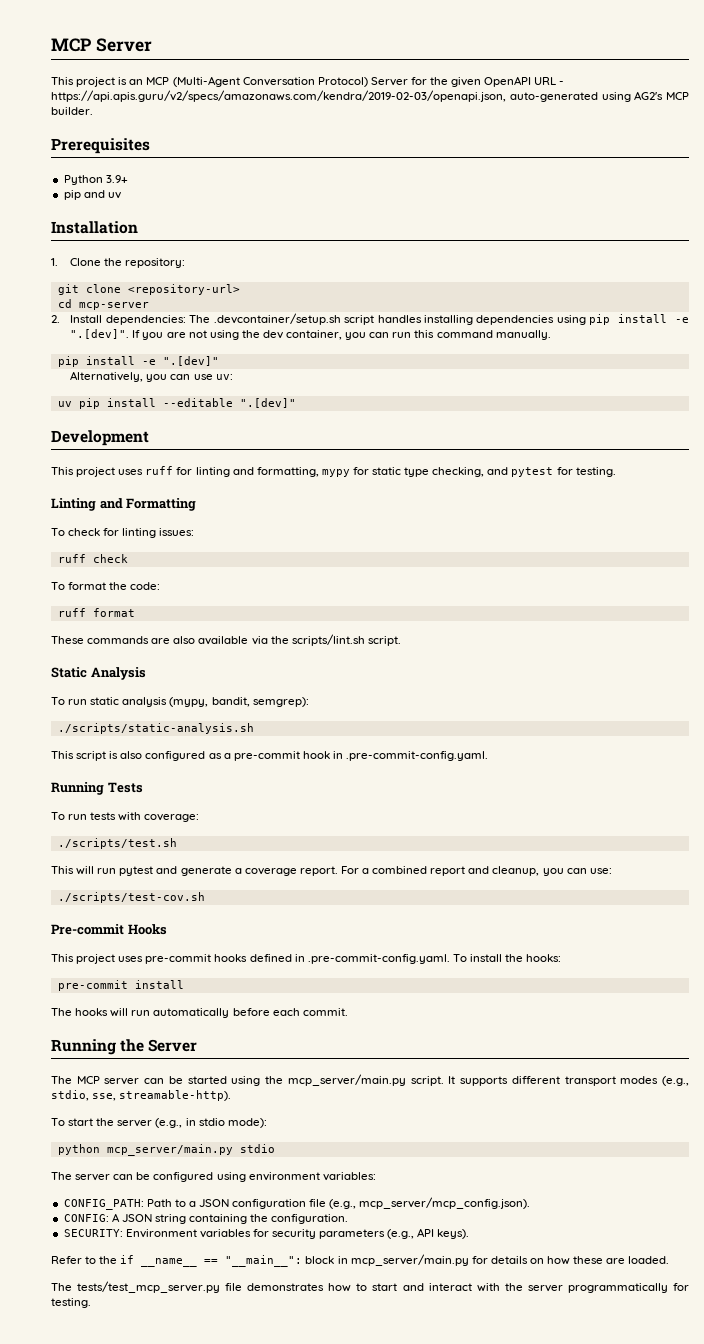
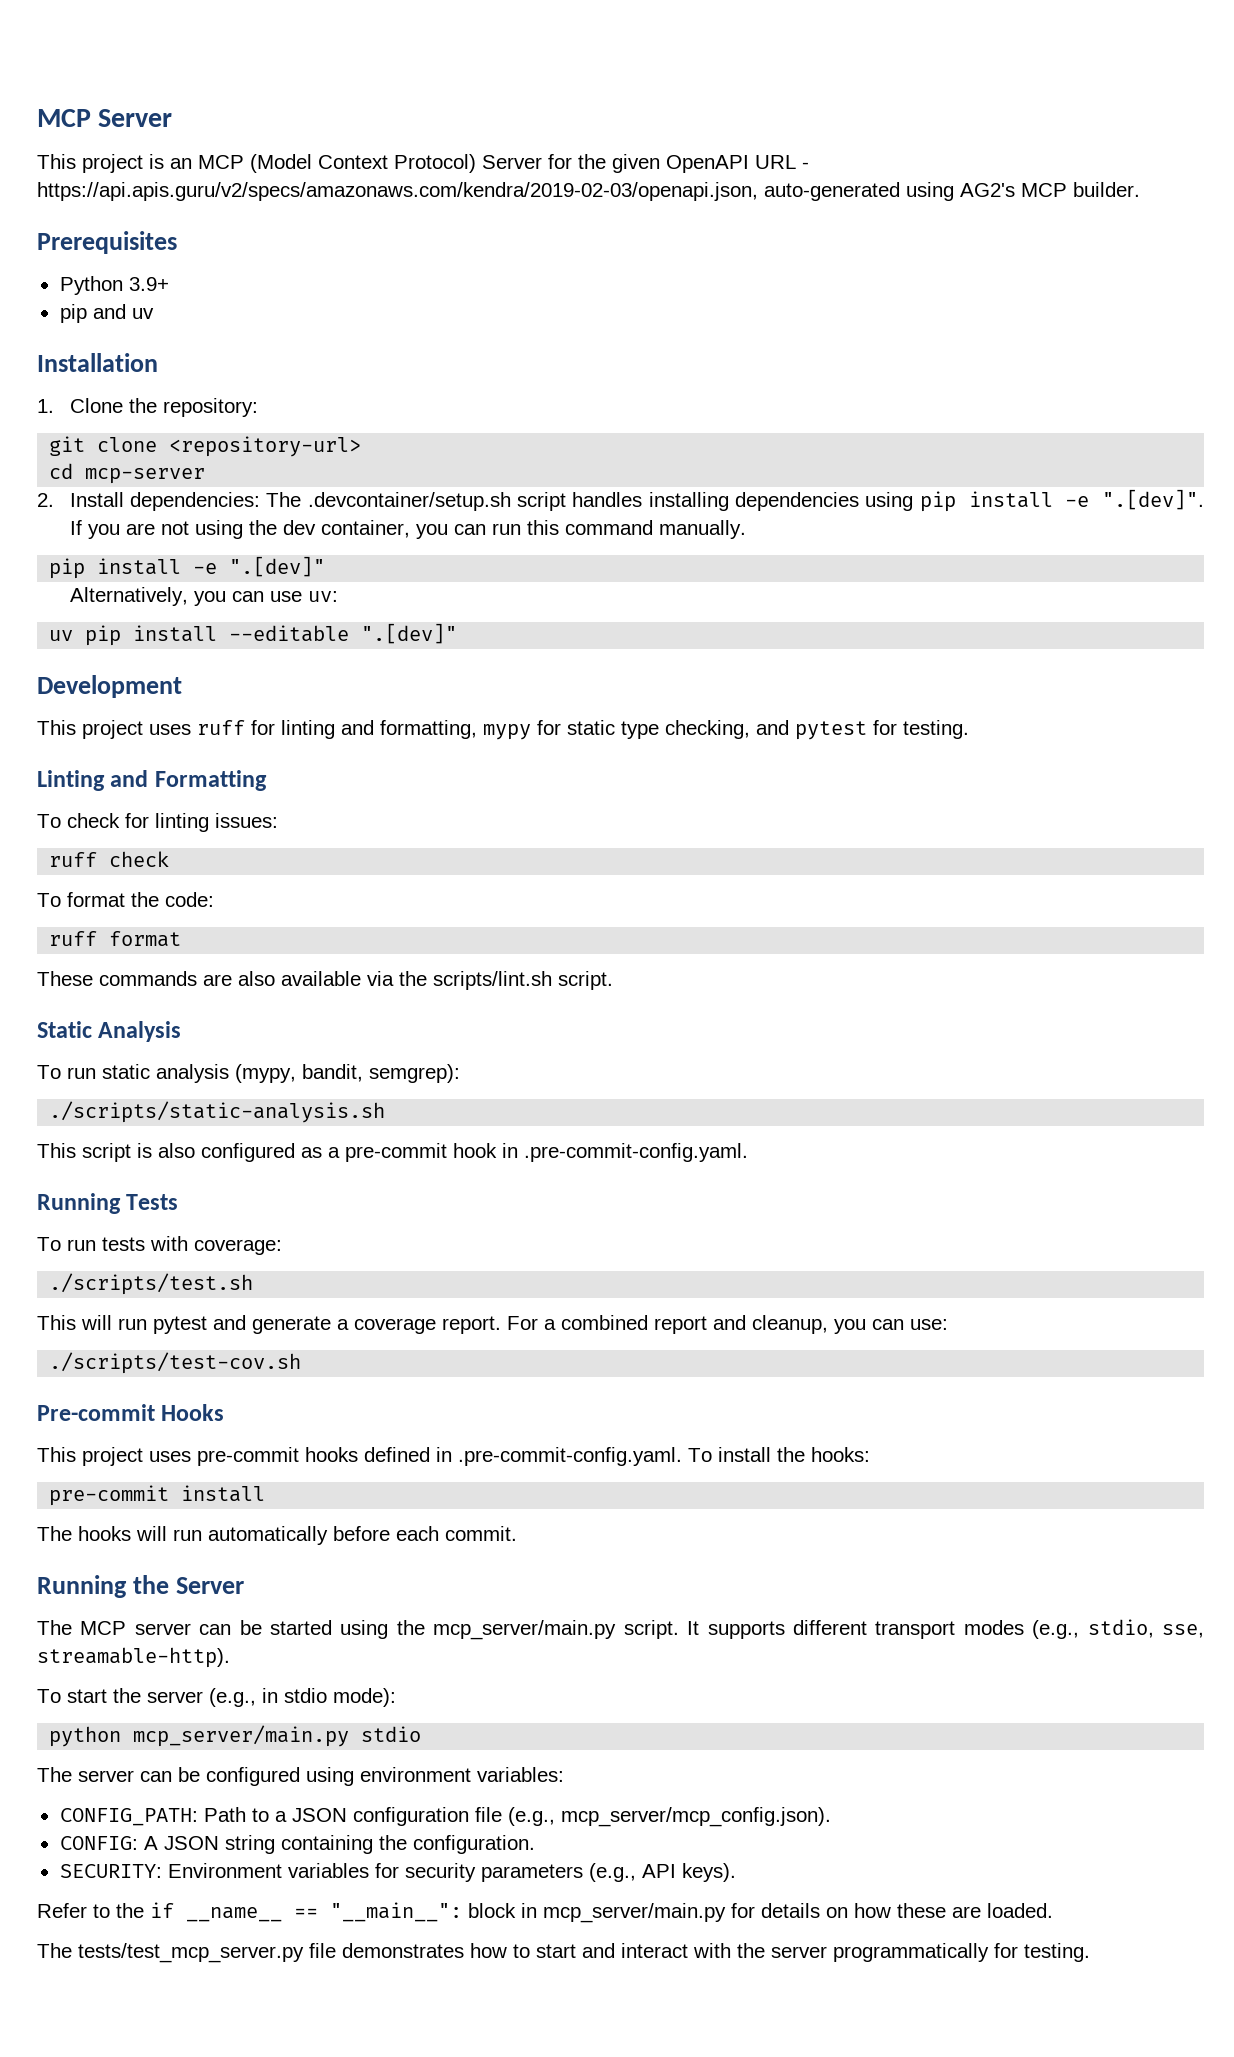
[172,76,315,87] (Multi-Agent Conversation -> [250,154,388,173] (Model Context

